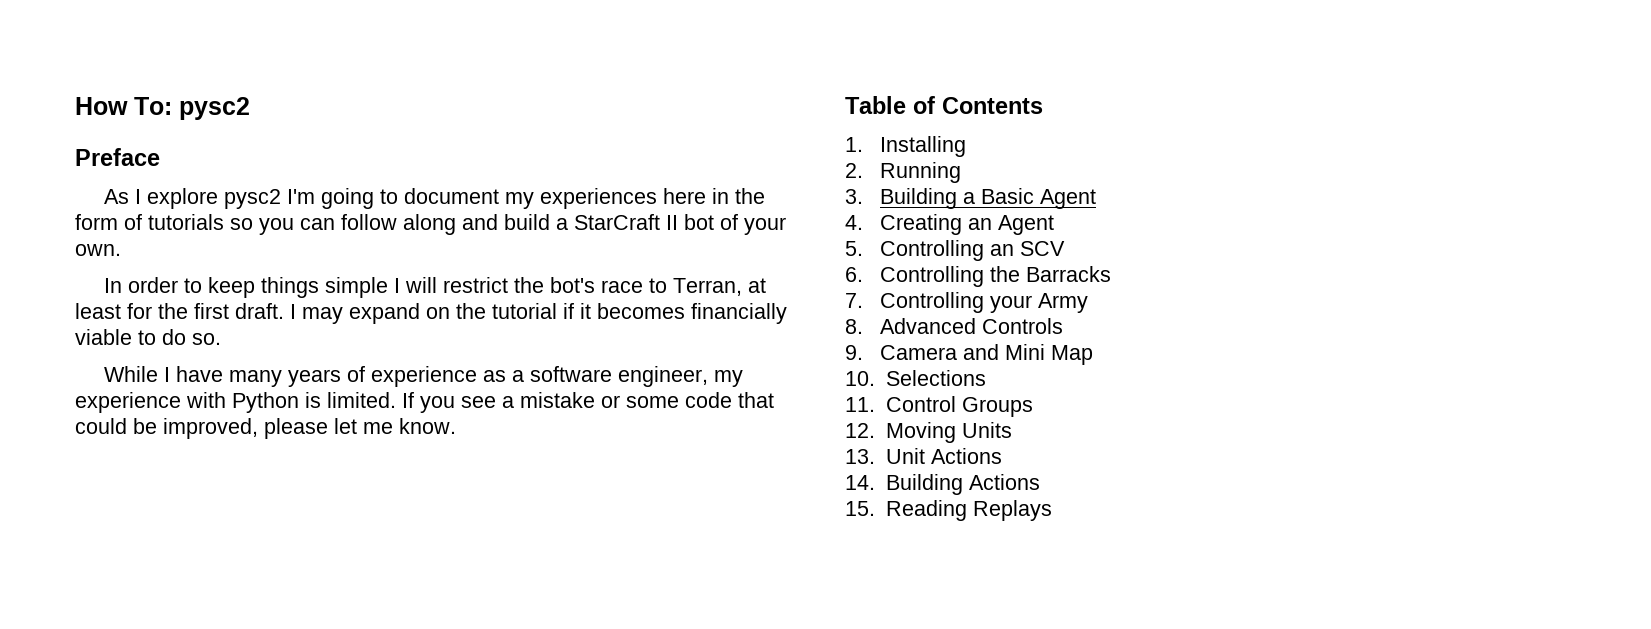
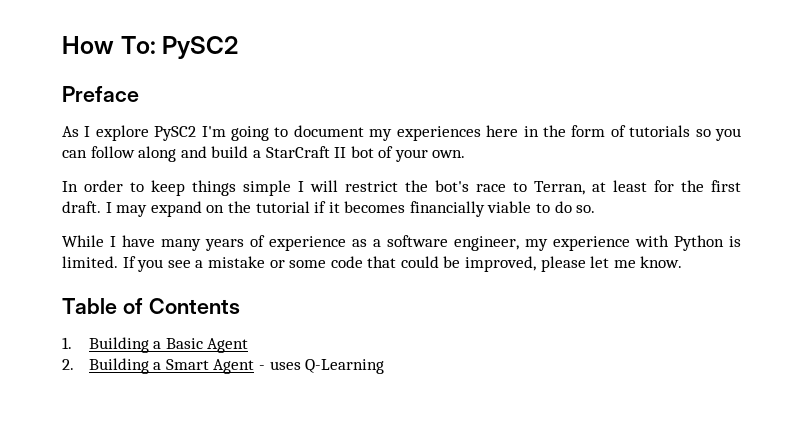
[179,97,250,120] pysc2 -> [162,36,239,59] PySC2
[224,189,282,209] pysc2 -> [154,126,197,141] PySC2
[880,136,967,157] [845,162,962,183] [845,189,863,204] Installing // 2. Running // 3. -> (72, 343) none
[845,214,1055,235] [845,240,1066,261] [845,266,1112,287] [845,292,1089,313] [845,318,1064,334] [845,344,1094,365] [845,370,986,386] [845,396,1033,417] [845,422,1012,443] [845,448,1002,464] [845,474,1040,495] [845,500,1052,521] 4. Creating an Agent // 5. Controlling an SCV // 6. Controlling the Barracks // 7. Controlling your Army // 8. Advanced Controls // 9. Camera and Mini Map // 10. Selections // 11. Control Groups // 12. Moving Units // 13. Unit Actions // 14. Building Actions // 15. Reading Replays -> [62,358,385,374] 2. Building a Smart Agent - uses Q-Learning

